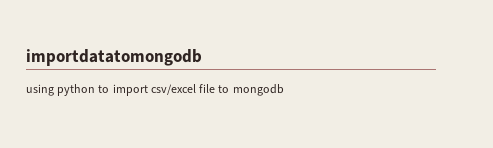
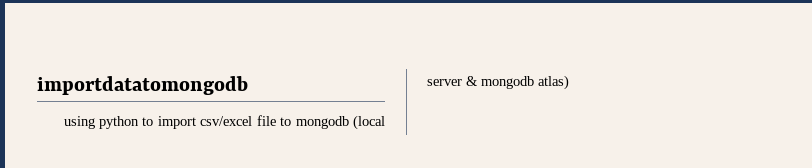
(284, 90) none -> [353,115,385,130] [427,75,569,90] (local server & mongodb atlas)

